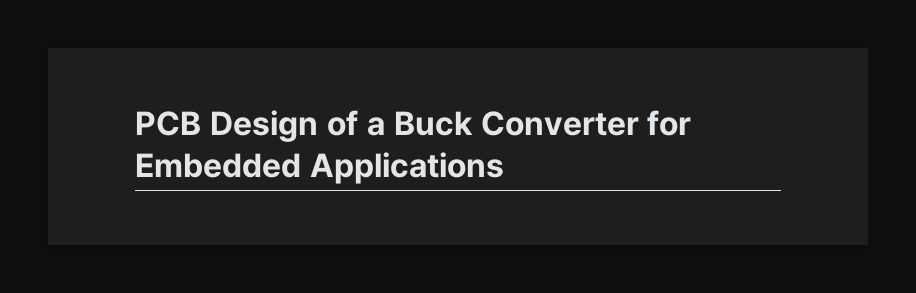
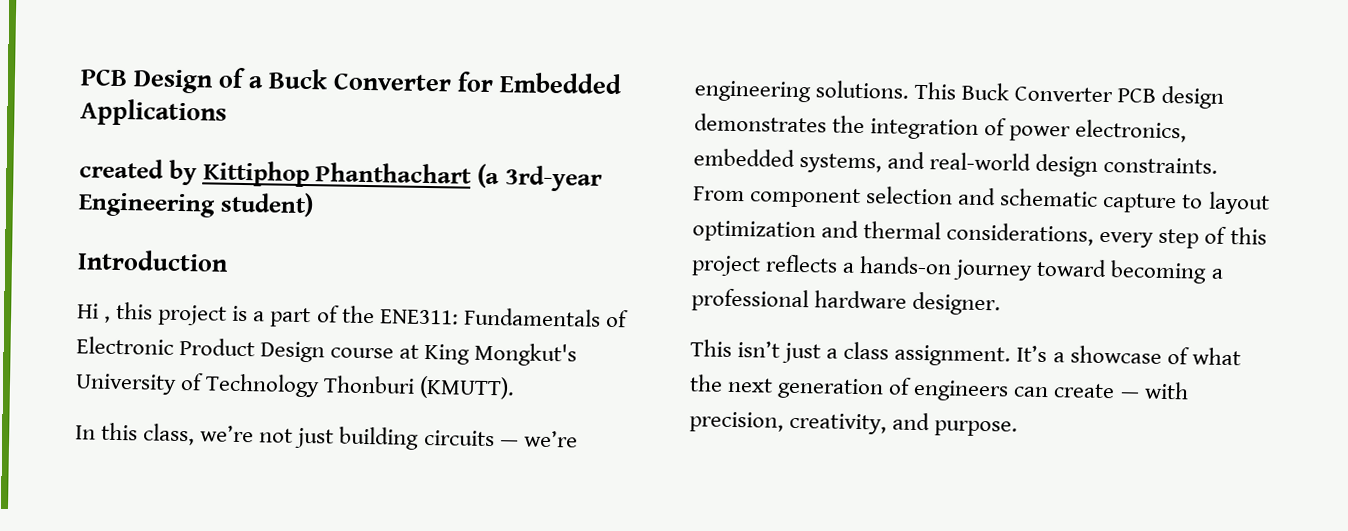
(504, 168) none -> [79,158,603,192] [78,191,314,218] [77,249,229,272] [77,301,629,328] [76,336,578,367] [75,373,516,400] [75,422,578,450] [694,80,1225,109] [694,113,1188,143] [693,148,1219,177] [693,186,1270,215] [692,220,1267,249] [691,254,1224,284] [691,288,1002,316] [690,339,1241,367] [689,374,1189,402] [689,411,1019,437] // created by Kittiphop Phanthachart (a 3rd-year Engineering student) // Introduction // Hi , this project is a part of the ENE311: Fundamentals of Electronic Product Design course at King Mongkut's University of Technology Thonburi (KMUTT). // In this class, we’re not just building circuits — we’re engineering solutions. This Buck Converter PCB design demonstrates the integration of power electronics, embedded systems, and real-world design constraints. From component selection and schematic capture to layout optimization and thermal considerations, every step of this project reflects a hands-on journey toward becoming a professional hardware designer. // This isn’t just a class assignment. It’s a showcase of what the next generation of engineers can create — with precision, creativity, and purpose.

